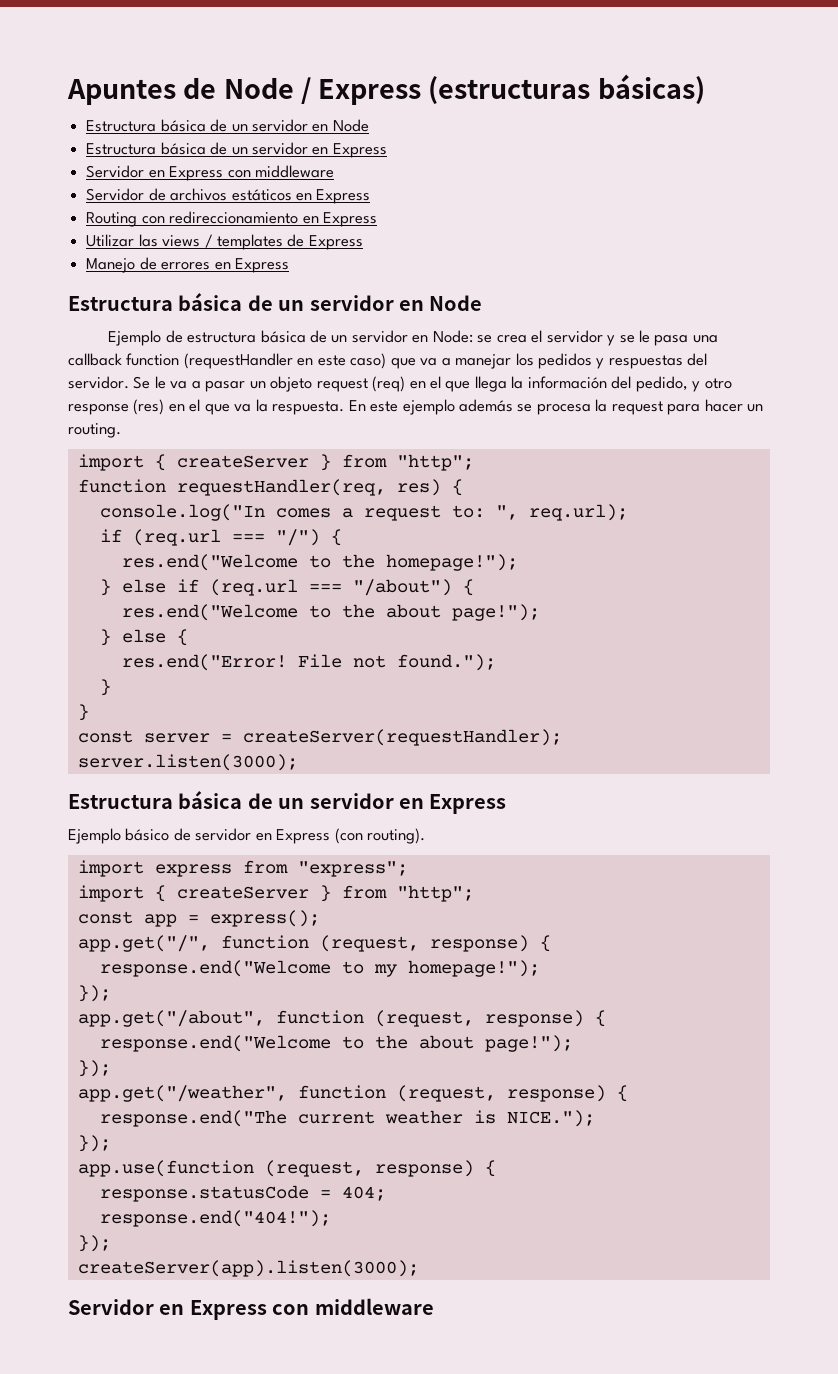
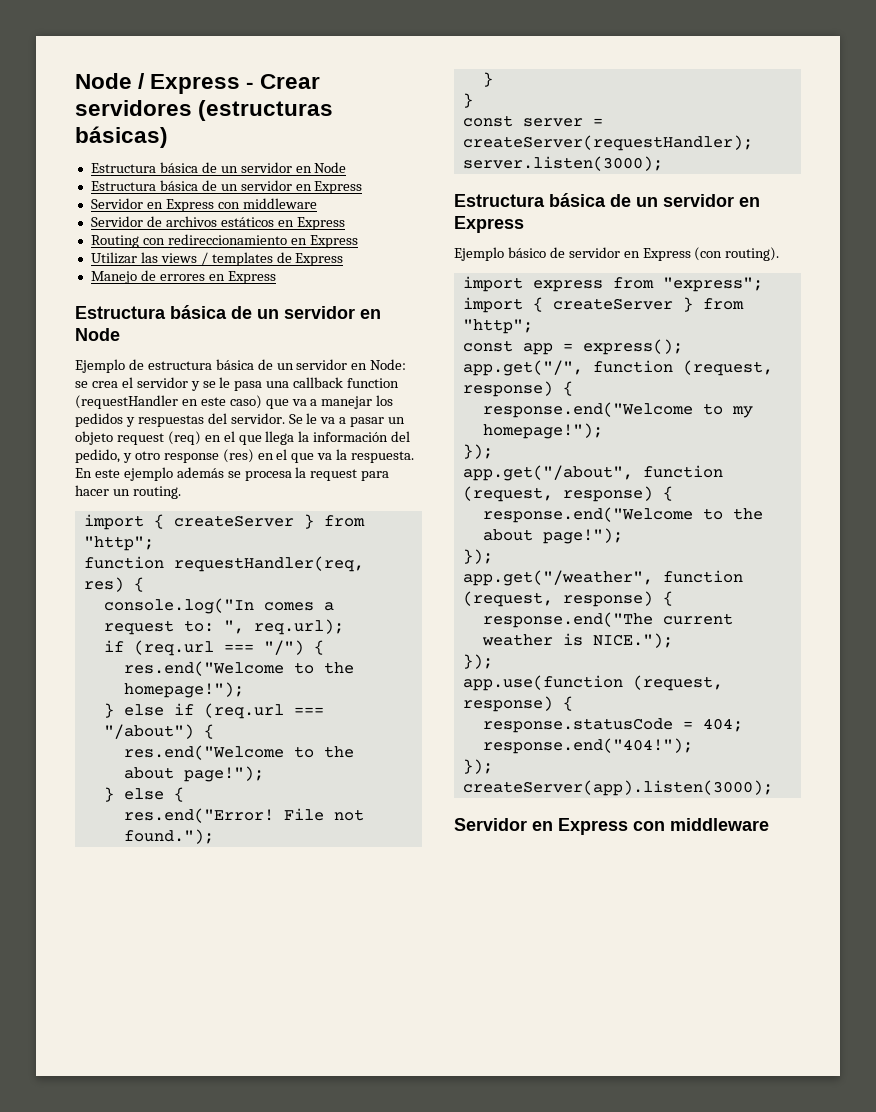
[67,77,217,105] Apuntes de -> (75, 81) none
(422, 92) none -> [246,74,321,89] [75,100,192,116] - Crear servidores

